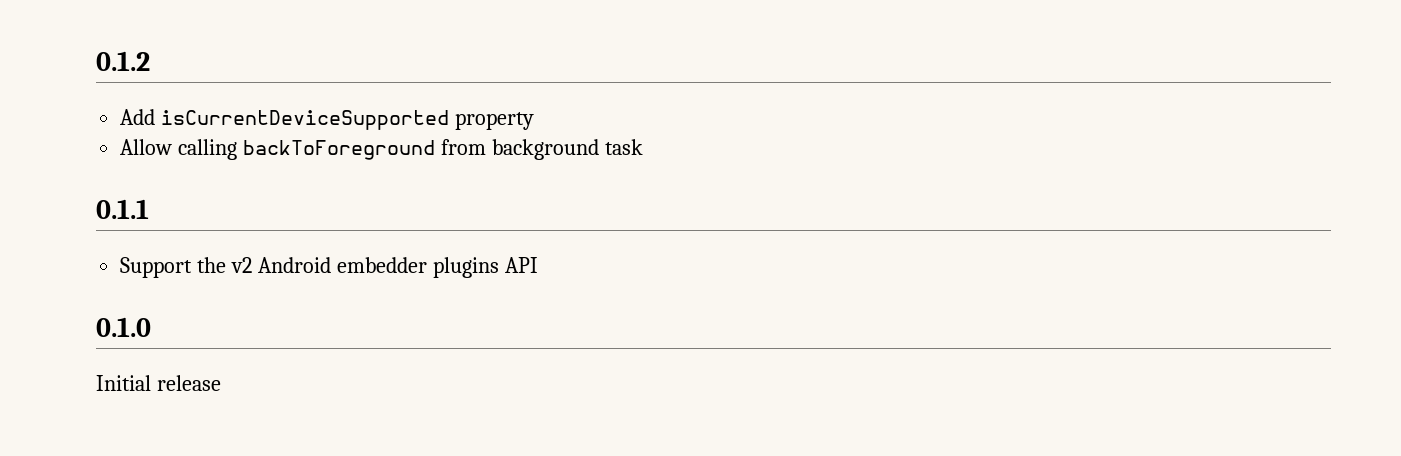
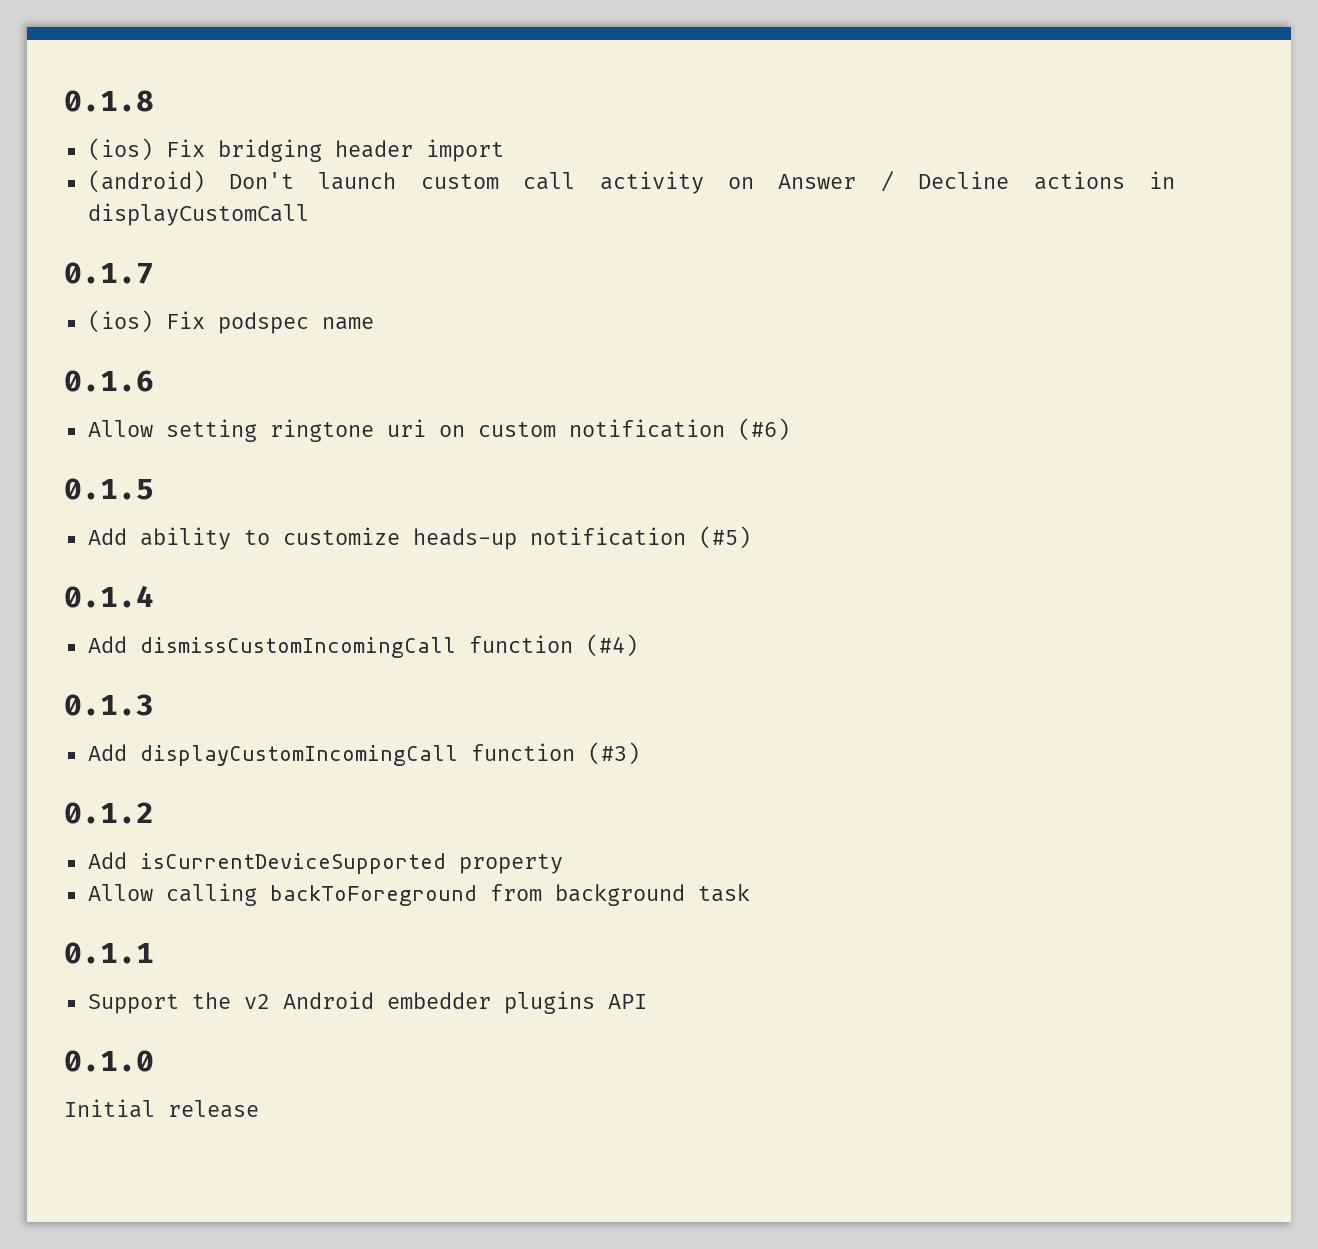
(96, 61) none -> [64,90,154,112] [87,138,504,162] [87,170,1175,194] [87,203,309,226] [64,262,154,284] [87,310,374,334] [64,370,154,392] [87,418,790,442] [64,478,154,500] [87,526,751,550] [64,585,154,608] [87,634,638,658] [64,694,154,716] [87,742,640,766] 0.1.8 // (ios) Fix bridging header import // (android) Don't launch custom call activity on Answer / Decline actions in displayCustomCall // 0.1.7 // (ios) Fix podspec name // 0.1.6 // Allow setting ringtone uri on custom notification (#6) // 0.1.5 // Add ability to customize heads-up notification (#5) // 0.1.4 // Add dismissCustomIncomingCall function (#4) // 0.1.3 // Add displayCustomIncomingCall function (#3) //

